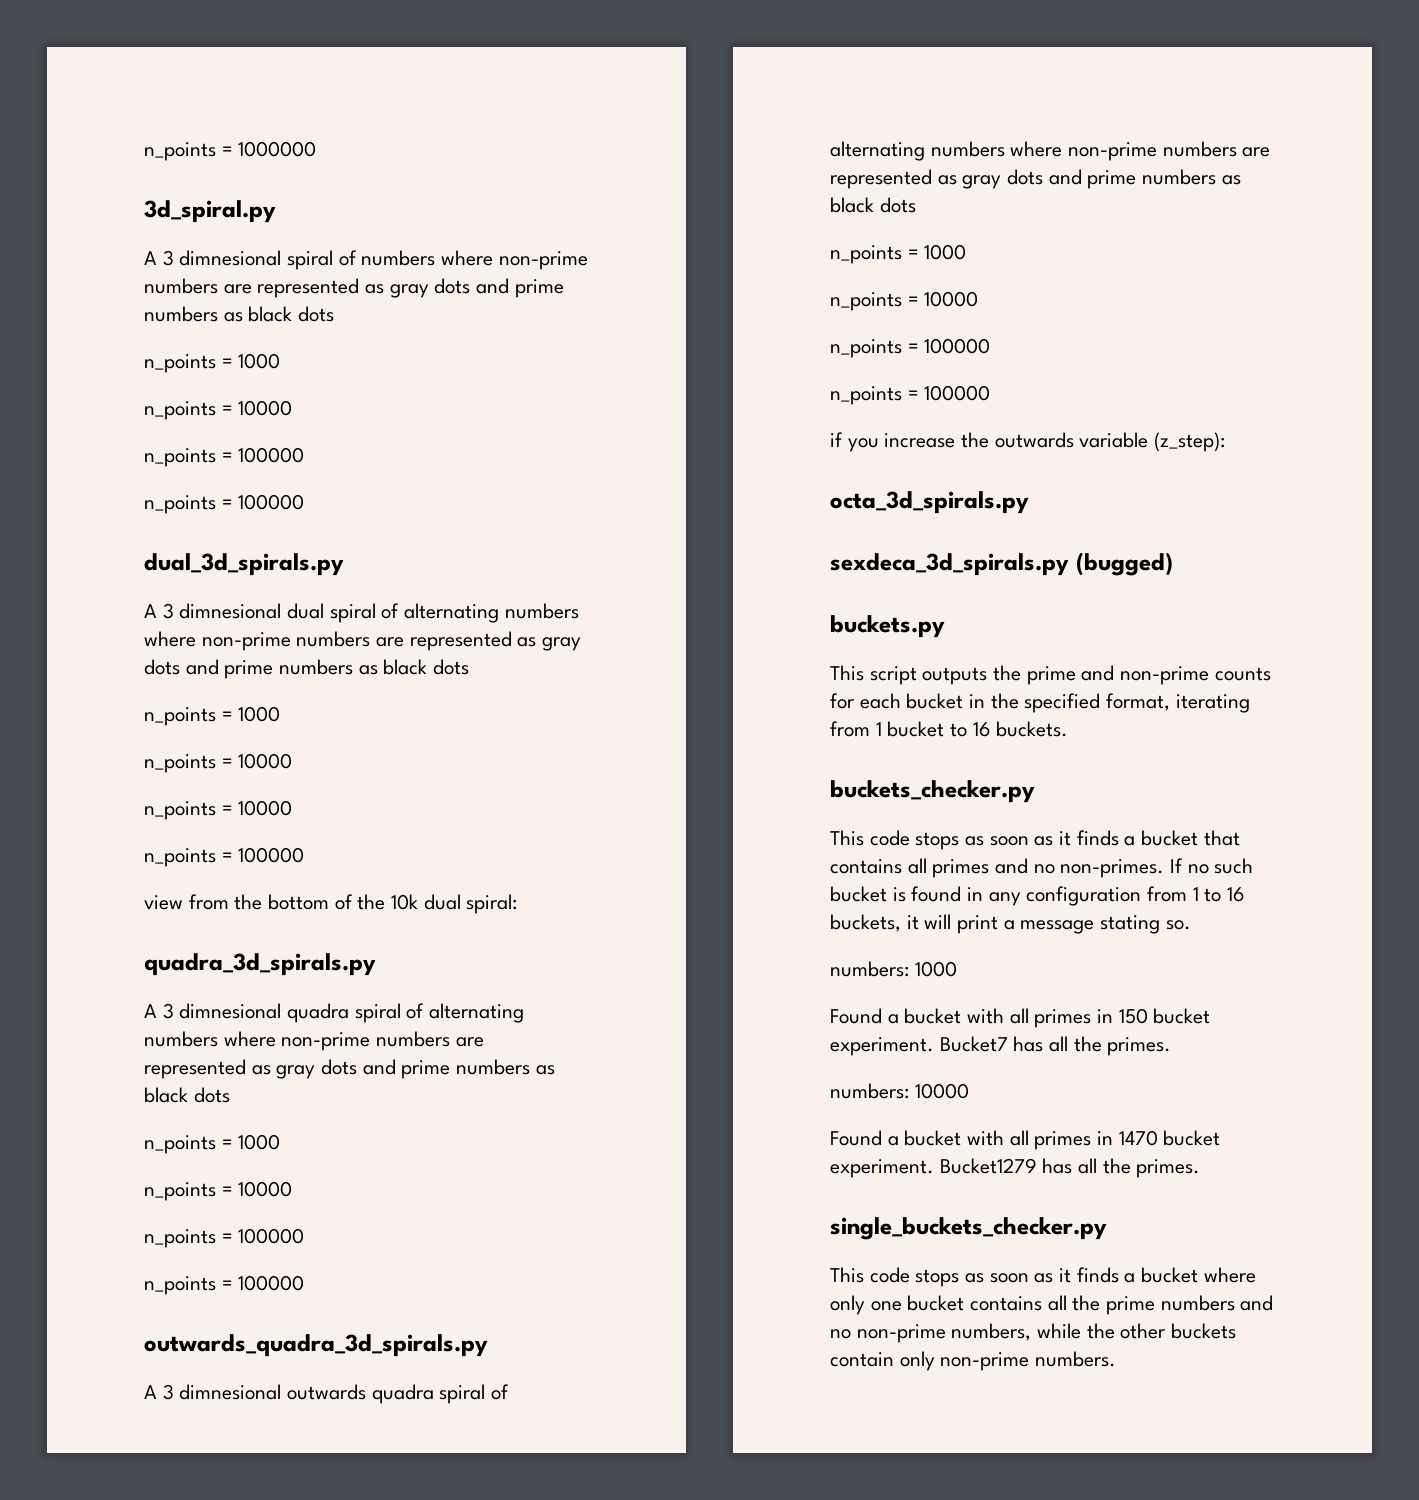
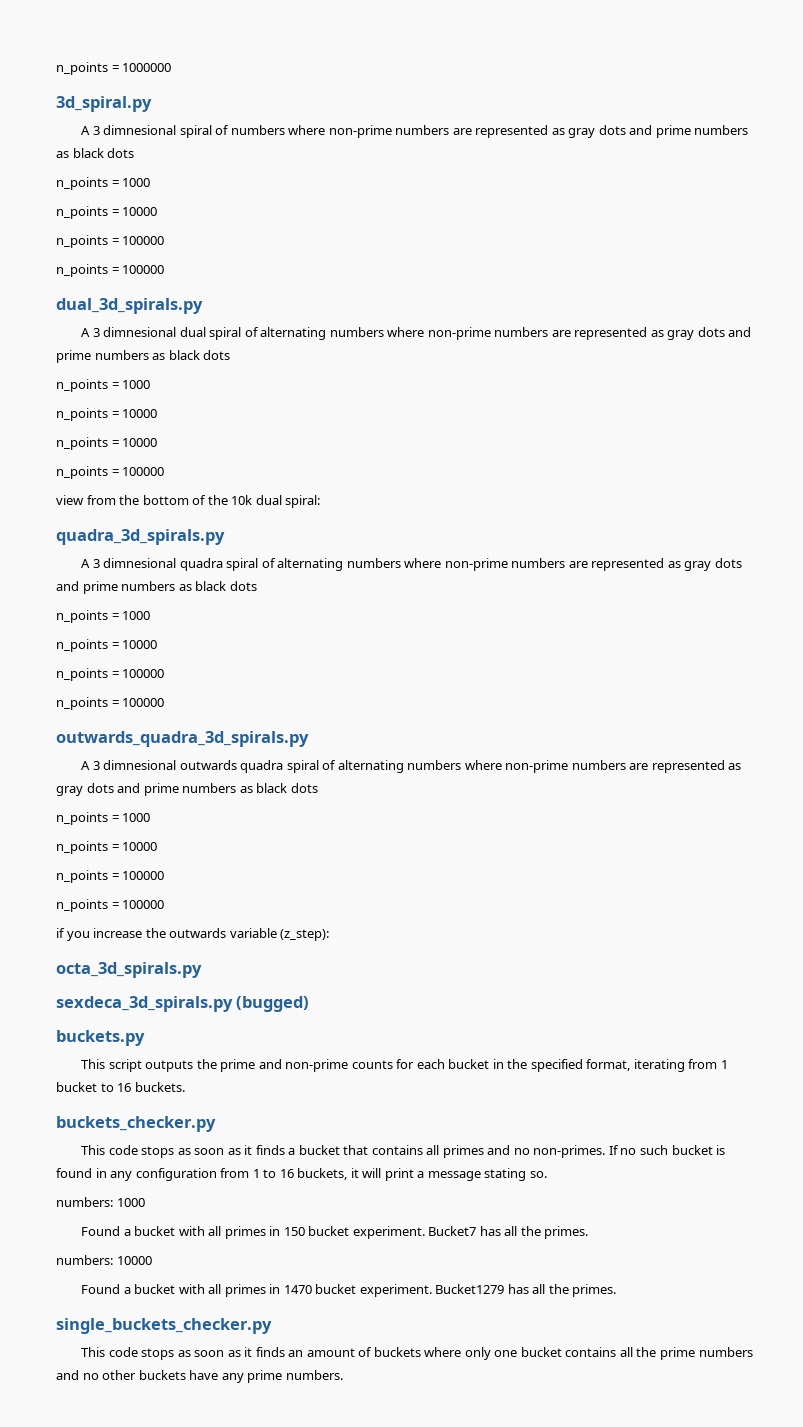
[1124,1267,1199,1283] a bucket -> [288,1347,421,1357] an amount of buckets
[856,1323,1237,1343] [830,1351,1030,1371] non-prime numbers, while the other buckets contain only non-prime -> [102,1370,283,1383] other buckets have any prime

